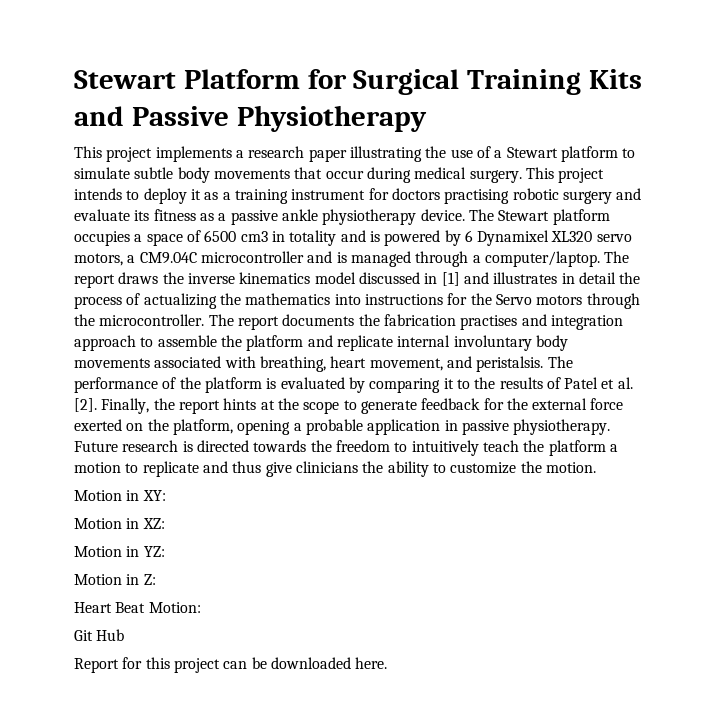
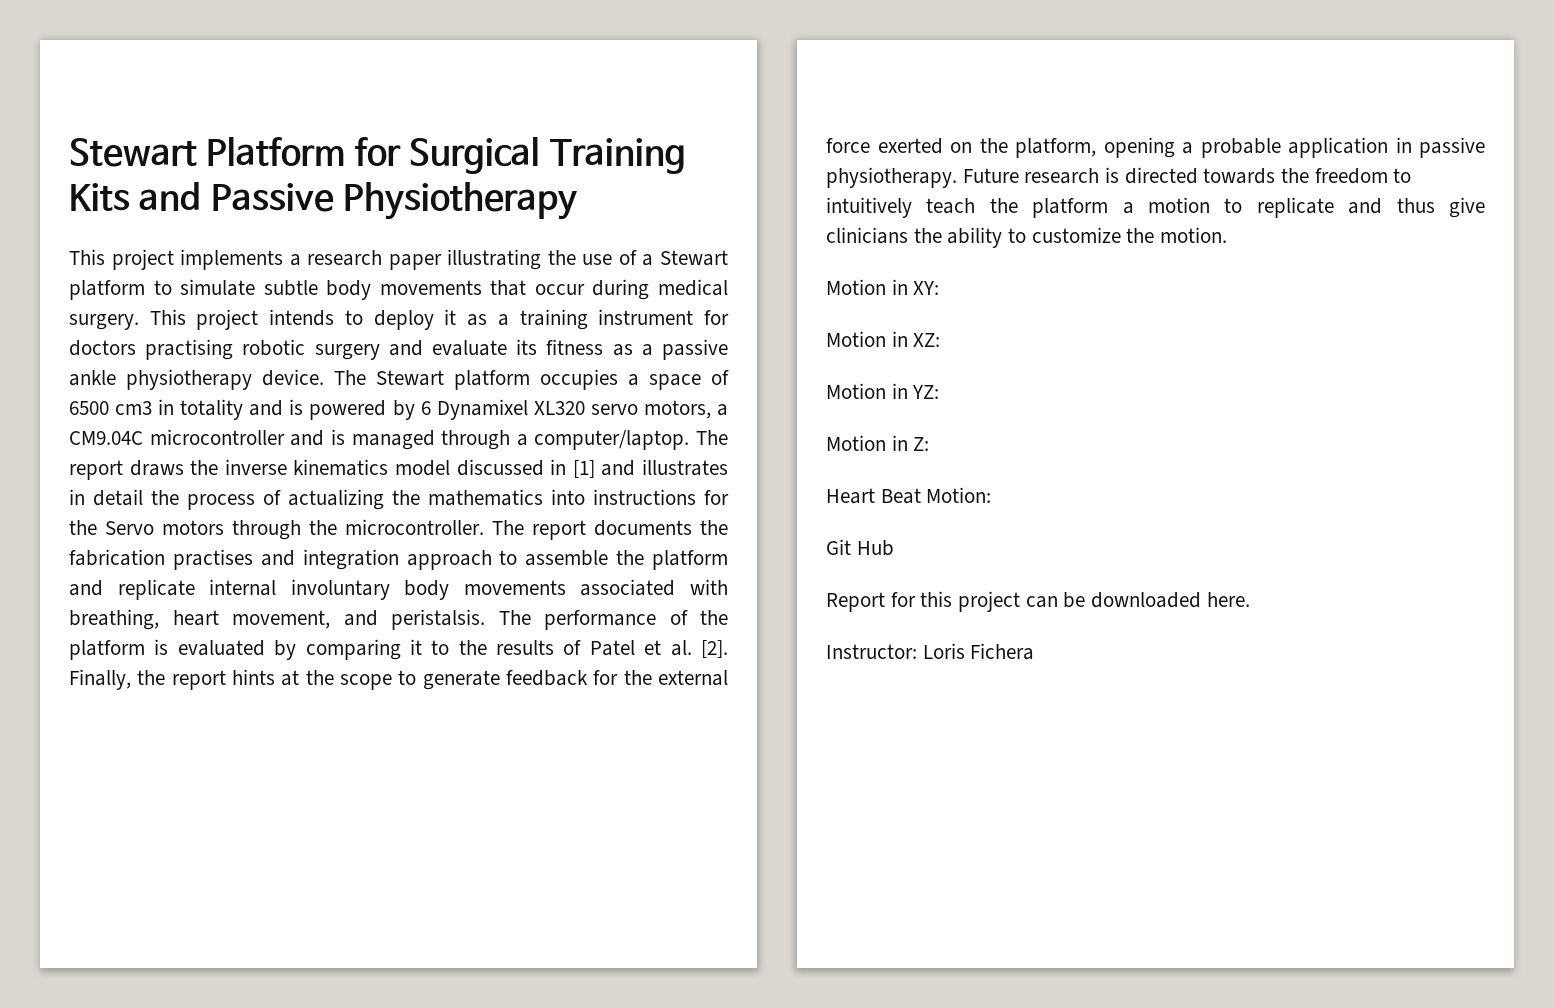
(388, 663) none -> [826,643,1035,660] // Instructor: Loris Fichera

